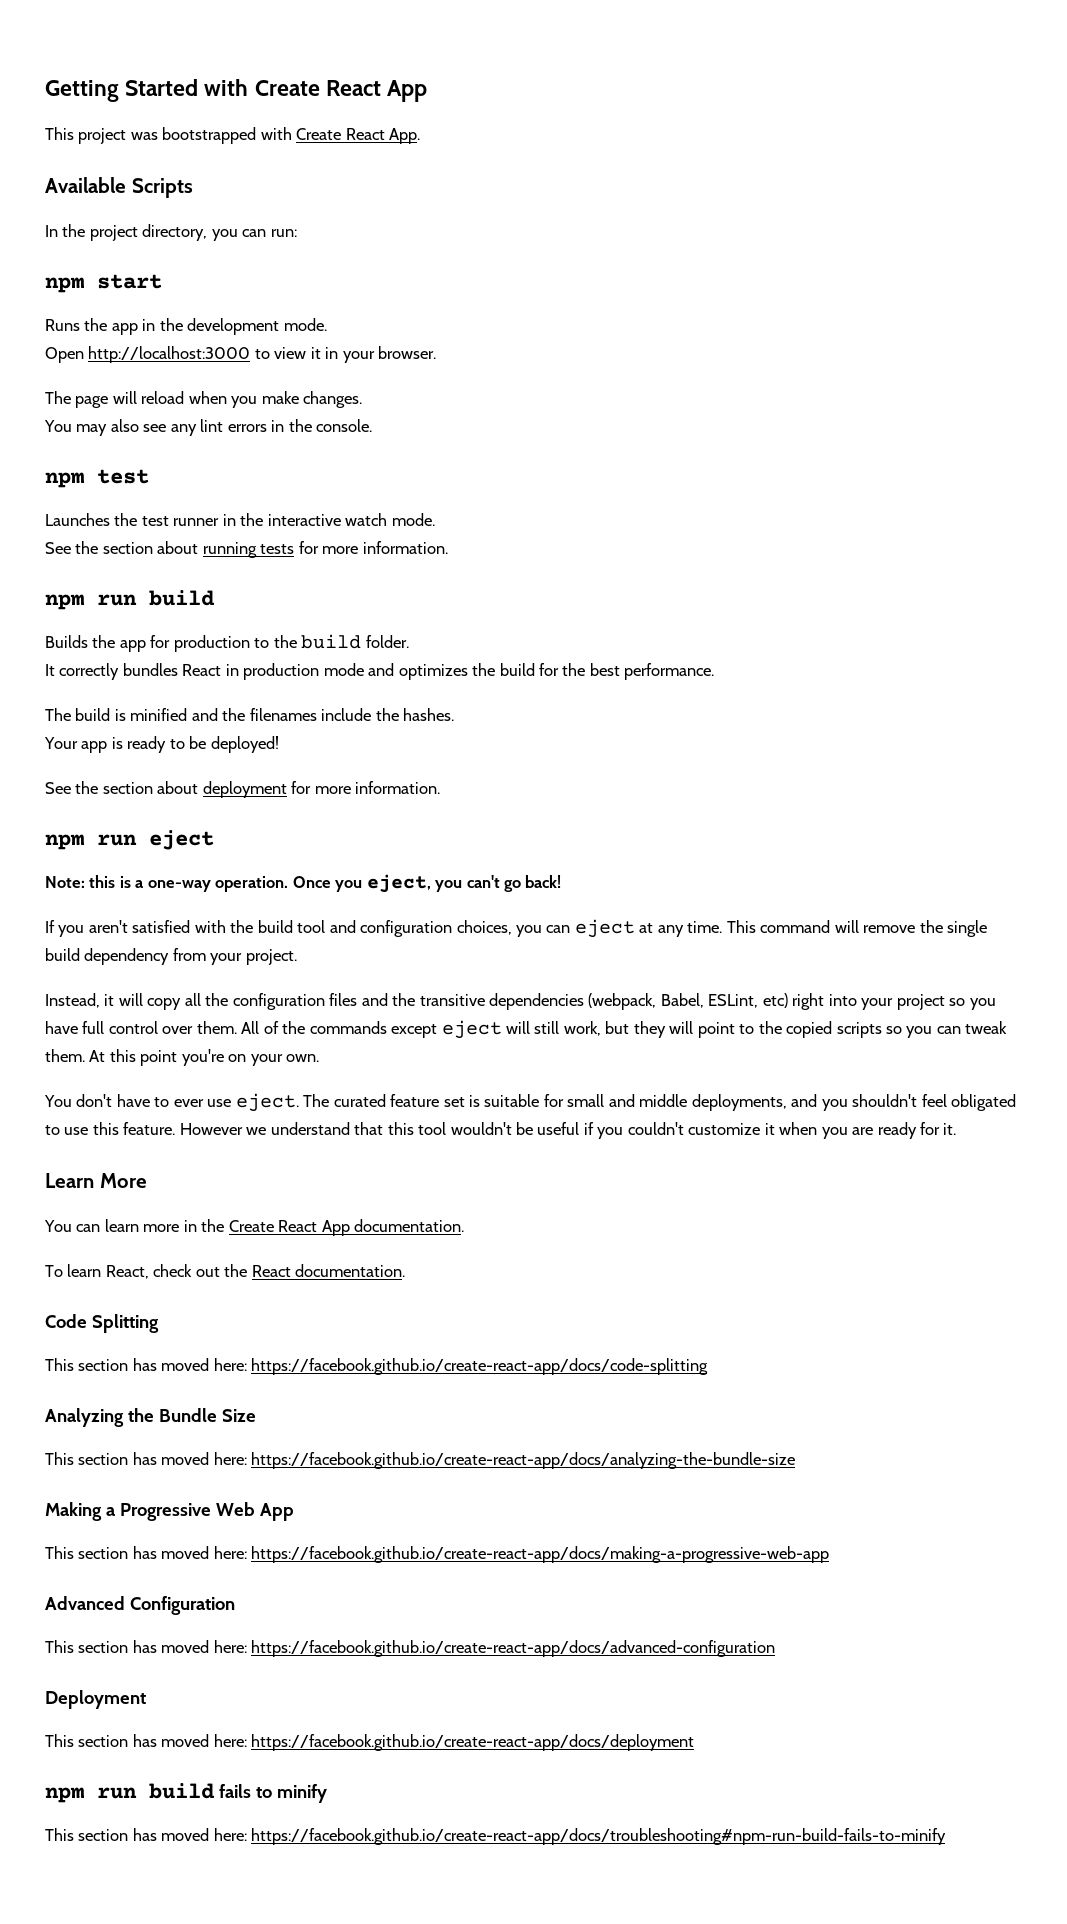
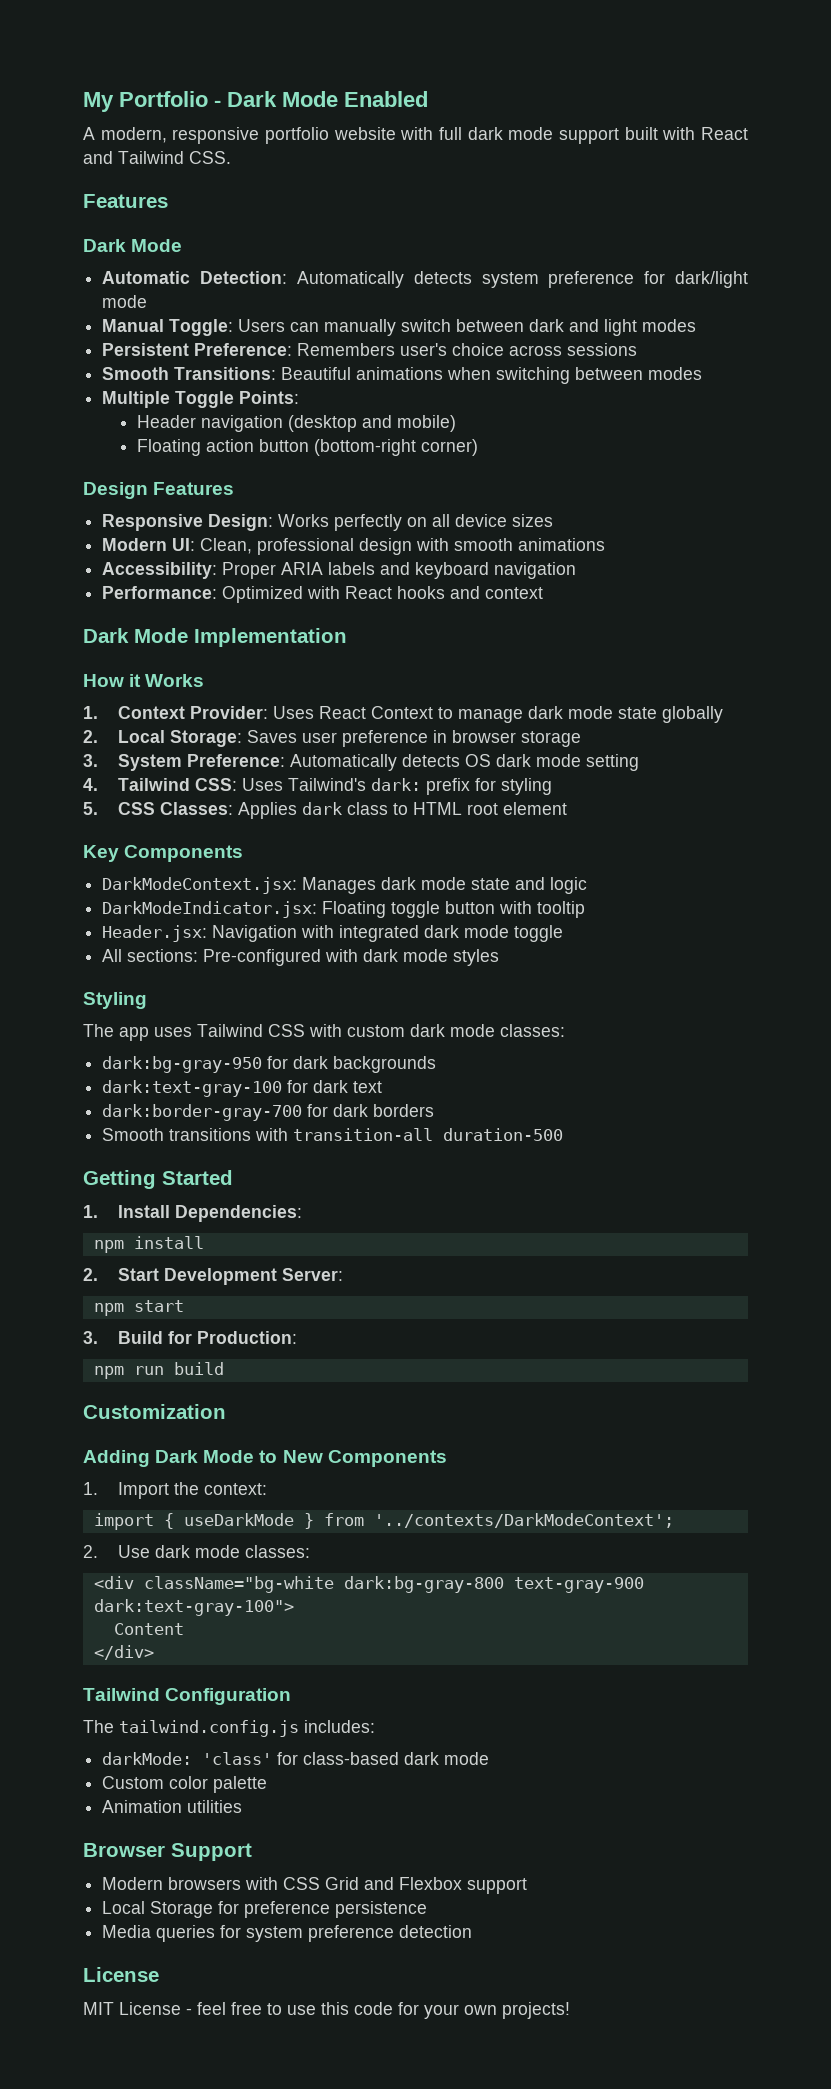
[45,79,428,102] [45,127,421,144] [45,177,193,198] [45,224,297,241] [45,274,162,293] [45,318,327,335] [45,346,437,363] [45,391,363,408] [44,419,373,436] [45,469,149,488] [45,513,435,526] [45,541,448,558] [45,590,215,610] [45,634,409,652] [45,663,715,680] [45,708,455,721] [44,736,279,753] [45,781,441,798] [45,830,214,850] [45,874,562,893] [45,919,988,938] [45,948,297,965] [45,993,996,1010] [45,1020,1008,1039] [45,1049,320,1066] [44,1093,1016,1112] [45,1122,957,1139] [45,1173,147,1188] [44,1219,465,1236] [45,1264,406,1279] [45,1314,159,1333] [45,1358,709,1375] [45,1408,256,1427] [45,1452,796,1469] [45,1502,294,1521] [45,1546,830,1563] [45,1596,235,1615] [45,1640,776,1657] [45,1690,146,1709] [45,1734,695,1751] [45,1783,327,1803] [45,1828,947,1845] Getting Started with Create React App // This project was bootstrapped with Create React App. // Available Scripts // In the project directory, you can run: // npm start // Runs the app in the development mode. // Open http://localhost:3000 to view it in your browser. // The page will reload when you make changes. // You may also see any lint errors in the console. // npm test // Launches the test runner in the interactive watch mode. // See the section about running tests for more information. // npm run build // Builds the app for production to the build folder. // It correctly bundles React in production mode and optimizes the build for the best performance. // The build is minified and the filenames include the hashes. // Your app is ready to be deployed! // See the section about deployment for more information. // npm run eject // Note: this is a one-way operation. Once you eject, you can't go back! // If you aren't satisfied with the build tool and configuration choices, you can eject at any time. This command will remove the single build dependency from your project. // Instead, it will copy all the configuration files and the transitive dependencies (webpack, Babel, ESLint, etc) right into your project so you have full control over them. All of the commands except eject will still work, but they will point to the copied scripts so you can tweak them. At this point you're on your own. // You don't have to ever use eject. The curated feature set is suitable for small and middle deployments, and you shouldn't feel obligated to use this feature. However we understand that this tool wouldn't be useful if you couldn't customize it when you are ready for it. // Learn More // You can learn more in the Create React App documentation. // To learn React, check out the React documentation. // Code Splitting // This section has moved here: https://facebook.github.io/create-react-app/docs/code-splitting // Analyzing the Bundle Size // This section has moved here: https://facebook.github.io/create-react-app/docs/analyzing-the-bundle-size // Making a Progressive Web App // This section has moved here: https://facebook.github.io/create-react-app/docs/making-a-progressive-web-app // Advanced Configuration // This section has moved here: https://facebook.github.io/create-react-app/docs/advanced-configuration // Deployment // This section has moved here: https://facebook.github.io/create-react-app/docs/deployment // npm run build fails to minify // This section has moved here: https://facebook.github.io/create-react-app/docs/troubleshooting#npm-run-build-fails-to-minify -> [83,91,428,112] [83,127,748,144] [83,151,231,164] [83,194,168,208] [83,239,183,252] [102,271,748,288] [102,295,148,308] [102,319,697,336] [102,343,638,356] [102,367,703,384] [102,391,300,408] [136,415,456,432] [136,439,478,456] [83,482,235,499] [102,514,554,531] [102,538,606,555] [102,562,577,579] [102,586,544,603] [83,628,347,647] [83,674,205,687] [83,706,723,723] [83,730,581,747] [83,754,639,771] [83,778,552,795] [83,802,567,819] [83,845,244,862] [102,877,588,894] [102,901,586,918] [102,925,564,942] [102,949,500,966] [83,992,147,1009] [83,1024,565,1041] [102,1056,437,1073] [102,1080,383,1097] [102,1104,435,1121] [102,1128,564,1141] [83,1170,233,1189] [83,1205,302,1222] [93,1236,204,1253] [83,1268,343,1285] [93,1300,184,1316] [83,1331,297,1344] [93,1362,224,1379] [83,1404,226,1419] [83,1450,447,1467] [83,1482,267,1499] [93,1513,674,1530] [83,1545,310,1558] [93,1576,644,1593] [93,1599,294,1616] [113,1623,184,1635] [93,1645,154,1660] [83,1688,292,1705] [83,1720,375,1737] [102,1752,490,1765] [102,1776,268,1793] [102,1800,243,1813] [83,1843,252,1861] [102,1877,528,1894] [102,1901,428,1918] [102,1925,473,1942] [83,1967,159,1982] [83,2002,570,2019] My Portfolio - Dark Mode Enabled // A modern, responsive portfolio website with full dark mode support built with React and Tailwind CSS. // Features // Dark Mode // Automatic Detection: Automatically detects system preference for dark/light mode // Manual Toggle: Users can manually switch between dark and light modes // Persistent Preference: Remembers user's choice across sessions // Smooth Transitions: Beautiful animations when switching between modes // Multiple Toggle Points: // Header navigation (desktop and mobile) // Floating action button (bottom-right corner) // Design Features // Responsive Design: Works perfectly on all device sizes // Modern UI: Clean, professional design with smooth animations // Accessibility: Proper ARIA labels and keyboard navigation // Performance: Optimized with React hooks and context // Dark Mode Implementation // How it Works // 1. Context Provider: Uses React Context to manage dark mode state globally // 2. Local Storage: Saves user preference in browser storage // 3. System Preference: Automatically detects OS dark mode setting // 4. Tailwind CSS: Uses Tailwind's dark: prefix for styling // 5. CSS Classes: Applies dark class to HTML root element // Key Components // DarkModeContext.jsx: Manages dark mode state and logic // DarkModeIndicator.jsx: Floating toggle button with tooltip // Header.jsx: Navigation with integrated dark mode toggle // All sections: Pre-configured with dark mode styles // Styling // The app uses Tailwind CSS with custom dark mode classes: // dark:bg-gray-950 for dark backgrounds // dark:text-gray-100 for dark text // dark:border-gray-700 for dark borders // Smooth transitions with transition-all duration-500 // Getting Started // 1. Install Dependencies: // npm install // 2. Start Development Server: // npm start // 3. Build for Production: // npm run build // Customization // Adding Dark Mode to New Components // 1. Import the context: // import { useDarkMode } from '../contexts/DarkModeContext'; // 2. Use dark mode classes: // <div className="bg-white dark:bg-gray-800 text-gray-900 dark:text-gray-100"> // Content // </div> // Tailwind Configuration // The tailwind.config.js includes: // darkMode: 'class' for class-based dark mode // Custom color palette // Animation utilities // Browser Support // Modern browsers with CSS Grid and Flexbox support // Local Storage for preference persistence // Media queries for system preference detection // License // MIT License - feel free to use this code for your own projects!

